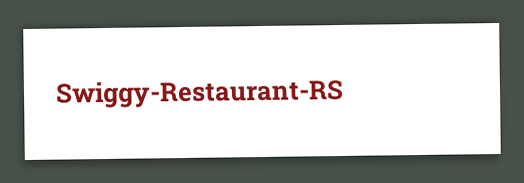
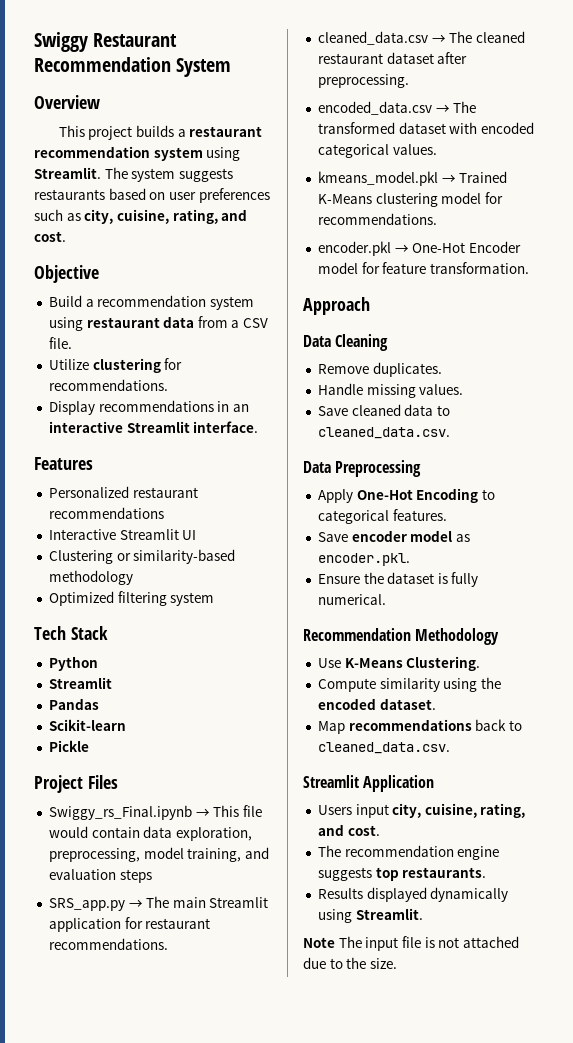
[55,78,344,109] Swiggy-Restaurant-RS -> [34,32,178,52] [34,57,232,77] [34,95,100,109] [58,125,263,140] [34,146,241,161] [34,167,233,182] [34,188,270,203] [34,209,248,224] [34,231,66,242] [34,265,99,283] [48,295,254,310] [48,316,269,331] [48,337,72,349] [48,358,183,373] [48,379,168,391] [48,400,249,415] [48,421,259,433] [34,457,93,470] [48,486,198,498] [48,507,164,519] [48,529,197,540] [48,549,236,564] [48,570,133,585] [48,591,215,606] [34,626,108,640] [48,656,98,671] [48,677,112,689] [48,698,99,710] [48,719,126,731] [48,740,89,752] [34,775,118,793] [48,805,262,820] [48,826,252,841] [48,847,269,862] [48,869,152,883] [48,896,269,911] [48,917,211,932] [48,938,168,950] [317,31,525,45] [317,52,468,64] [317,74,409,88] [317,101,477,115] [317,122,534,134] [317,144,437,158] [317,171,508,186] [317,192,503,207] [317,213,437,225] [317,241,521,256] [317,262,529,274] [303,297,370,315] [303,334,389,351] [317,362,442,377] [317,383,464,398] [317,404,450,416] [317,427,450,439] [303,460,422,477] [317,488,495,503] [317,509,447,524] [317,530,470,542] [317,553,410,566] [317,572,479,587] [317,594,386,605] [303,628,500,645] [317,656,481,671] [317,677,501,692] [317,698,436,710] [317,719,522,734] [317,742,450,754] [303,775,435,792] [317,803,526,818] [317,824,380,836] [317,845,500,860] [317,867,487,881] [317,887,509,902] [317,908,423,923] [303,936,519,951] [303,957,397,969] Swiggy Restaurant Recommendation System // Overview // This project builds a restaurant recommendation system using Streamlit. The system suggests restaurants based on user preferences such as city, cuisine, rating, and cost. // Objective // Build a recommendation system using restaurant data from a CSV file. // Utilize clustering for recommendations. // Display recommendations in an interactive Streamlit interface. // Features // Personalized restaurant recommendations // Interactive Streamlit UI // Clustering or similarity-based methodology // Optimized filtering system // Tech Stack // Python // Streamlit // Pandas // Scikit-learn // Pickle // Project Files // Swiggy_rs_Final.ipynb → This file would contain data exploration, preprocessing, model training, and evaluation steps // SRS_app.py → The main Streamlit application for restaurant recommendations. // cleaned_data.csv → The cleaned restaurant dataset after preprocessing. // encoded_data.csv → The transformed dataset with encoded categorical values. // kmeans_model.pkl → Trained K-Means clustering model for recommendations. // encoder.pkl → One-Hot Encoder model for feature transformation. // Approach // Data Cleaning // Remove duplicates. // Handle missing values. // Save cleaned data to cleaned_data.csv. // Data Preprocessing // Apply One-Hot Encoding to categorical features. // Save encoder model as encoder.pkl. // Ensure the dataset is fully numerical. // Recommendation Methodology // Use K-Means Clustering. // Compute similarity using the encoded dataset. // Map recommendations back to cleaned_data.csv. // Streamlit Application // Users input city, cuisine, rating, and cost. // The recommendation engine suggests top restaurants. // Results displayed dynamically using Streamlit. // Note The input file is not attached due to the size.

